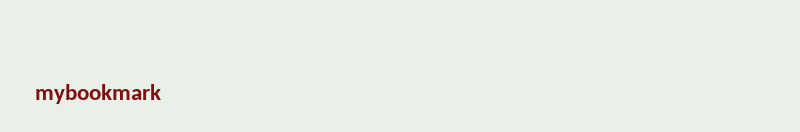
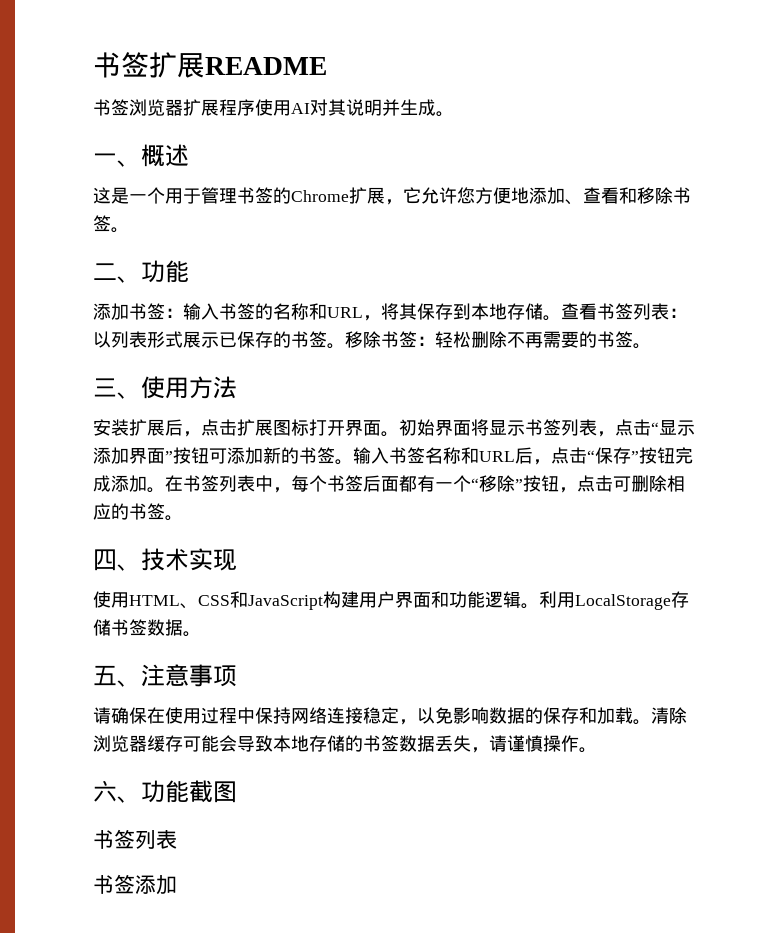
[35,84,161,104] mybookmark -> [93,52,327,78] [93,99,454,117] [93,144,189,167] [93,187,691,205] [93,215,129,233] [93,260,189,283] [93,303,687,321] [93,331,651,349] [93,376,237,399] [93,419,695,437] [93,447,693,465] [93,475,685,493] [93,503,183,521] [93,548,237,571] [93,591,689,610] [93,619,201,637] [93,664,237,687] [93,707,687,725] [93,735,597,753] [93,780,237,803] [93,829,177,849] [93,874,177,895] 书签扩展README // 书签浏览器扩展程序使用AI对其说明并生成。 // 一、概述 // 这是一个用于管理书签的Chrome扩展，它允许您方便地添加、查看和移除书签。 // 二、功能 // 添加书签：输入书签的名称和URL，将其保存到本地存储。查看书签列表：以列表形式展示已保存的书签。移除书签：轻松删除不再需要的书签。 // 三、使用方法 // 安装扩展后，点击扩展图标打开界面。初始界面将显示书签列表，点击“显示添加界面”按钮可添加新的书签。输入书签名称和URL后，点击“保存”按钮完成添加。在书签列表中，每个书签后面都有一个“移除”按钮，点击可删除相应的书签。 // 四、技术实现 // 使用HTML、CSS和JavaScript构建用户界面和功能逻辑。利用LocalStorage存储书签数据。 // 五、注意事项 // 请确保在使用过程中保持网络连接稳定，以免影响数据的保存和加载。清除浏览器缓存可能会导致本地存储的书签数据丢失，请谨慎操作。 // 六、功能截图 // 书签列表 // 书签添加

